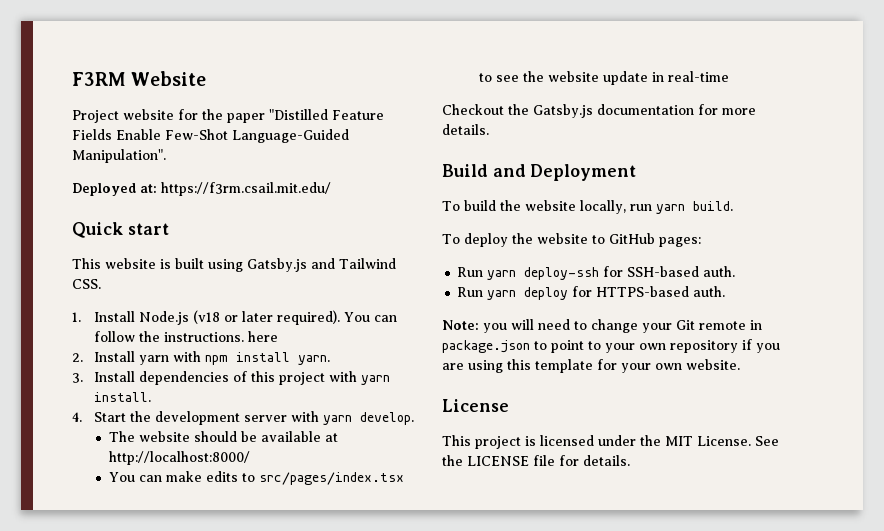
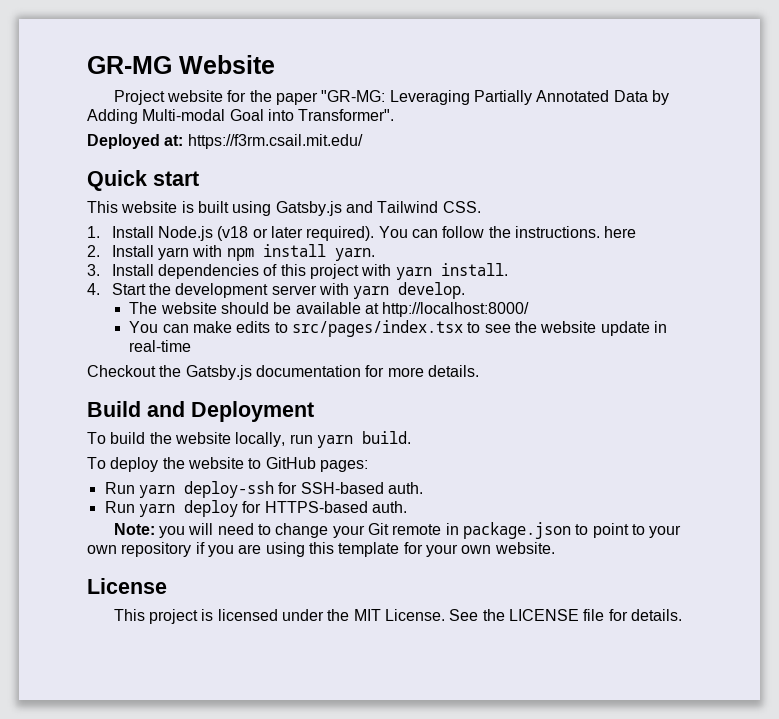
[72,72,126,86] F3RM -> [87,56,172,74] GR-MG
[269,109,384,120] [72,129,349,143] [72,149,166,163] "Distilled Feature Fields Enable Few-Shot Language-Guided Manipulation". -> [321,90,669,105] [87,109,395,124] "GR-MG: Leveraging Partially Annotated Data by Adding Multi-modal Goal into Transformer".

